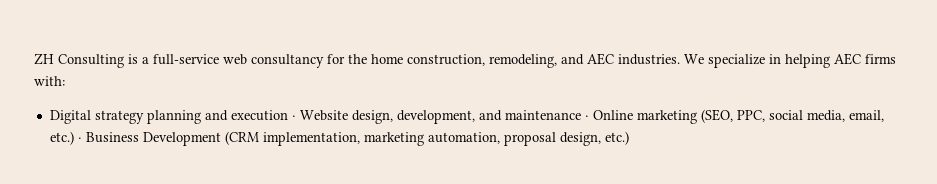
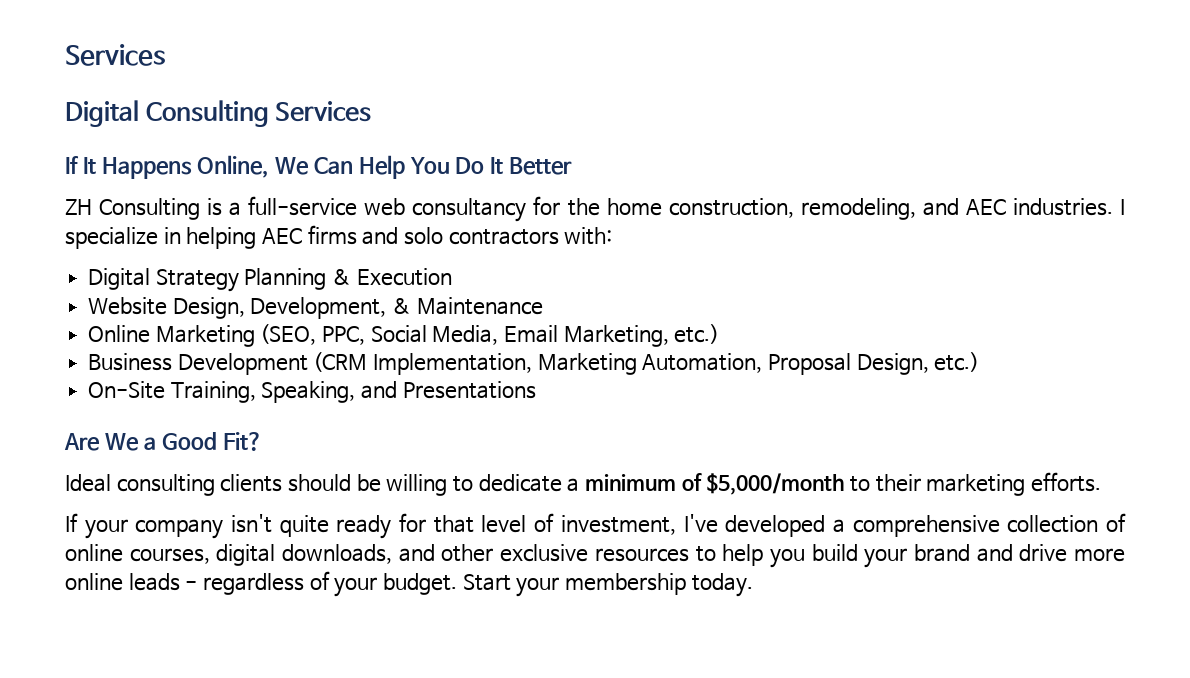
(34, 59) none -> [65,44,165,66] [65,100,372,127] [65,155,573,179] Services // Digital Consulting Services // If It Happens Online, We Can Help You Do It Better //
[684,54,704,64] We -> [1120,199,1125,215] I
(896, 59) none -> [362,227,559,245] and solo contractors
[94,109,884,124] [49,131,82,145] strategy planning and execution · Website design, development, and maintenance · Online marketing (SEO, PPC, social media, email, etc.) · -> [155,268,452,292] [88,297,543,319] [88,324,720,347] Strategy Planning & Execution // Website Design, Development, & Maintenance // Online Marketing (SEO, PPC, Social Media, Email Marketing, etc.) //
[262,131,629,146] implementation, marketing automation, proposal design, etc.) -> [373,352,980,375] [88,381,536,403] [64,432,263,451] [65,472,1102,496] [65,513,1126,539] [65,544,1126,568] [65,571,753,597] Implementation, Marketing Automation, Proposal Design, etc.) // On-Site Training, Speaking, and Presentations // Are We a Good Fit? // Ideal consulting clients should be willing to dedicate a minimum of $5,000/month to their marketing efforts. // If your company isn't quite ready for that level of investment, I've developed a comprehensive collection of online courses, digital downloads, and other exclusive resources to help you build your brand and drive more online leads - regardless of your budget. Start your membership today.

